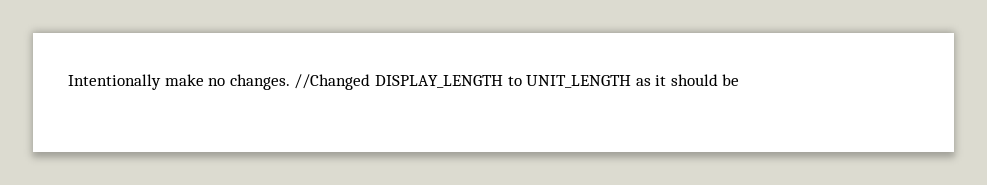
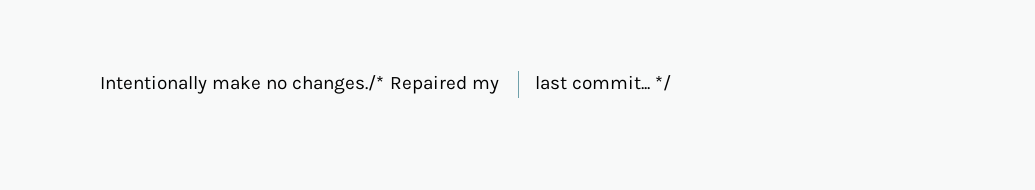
[229,74,740,90] changes. //Changed DISPLAY_LENGTH to UNIT_LENGTH as it should be -> [292,75,672,94] changes./* Repaired my last commit... */

